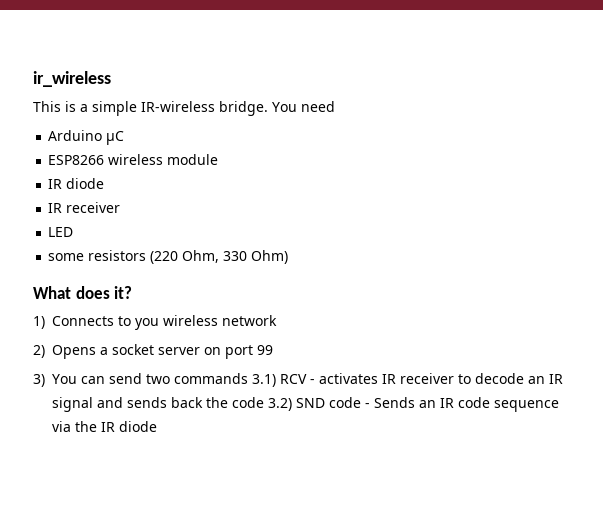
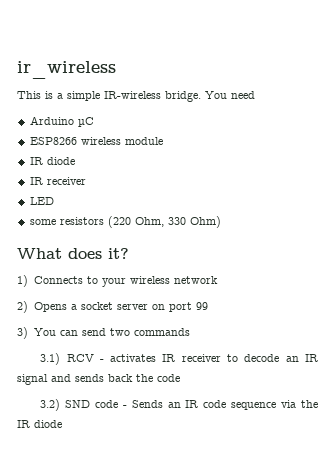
[135,318,159,330] you -> [101,278,126,287] your
(248, 378) none -> (190, 332) //
(264, 402) none -> (180, 378) //

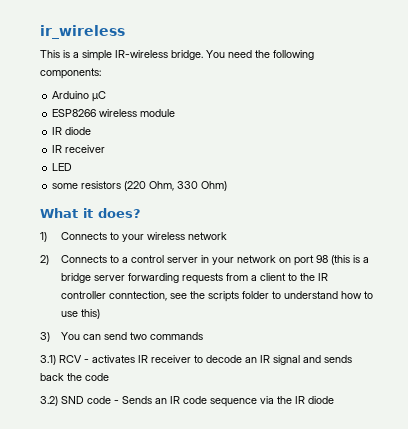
(255, 95) none -> [255,50,314,60] [40,68,101,79] the following components:
[68,248,129,259] does it? -> [83,208,141,218] it does?
[33,302,208,312] Opens a socket server on port 99 -> [61,255,370,266] [61,273,329,284] [61,291,374,302] [61,309,101,319] Connects to a control server in your network on port 98 (this is a bridge server forwarding requests from a client to the IR controller conntection, see the scripts folder to understand how to use this)

